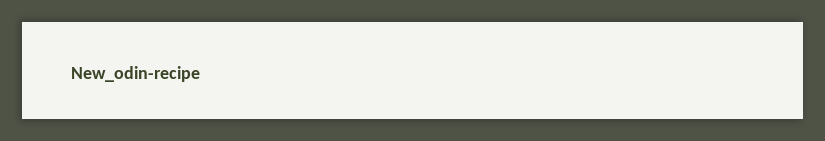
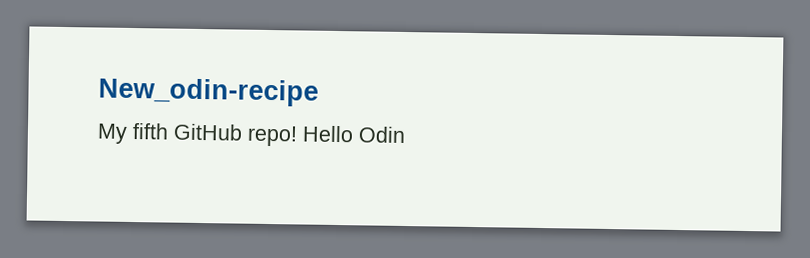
(200, 74) none -> [97,123,406,147] // My fifth GitHub repo! Hello Odin

